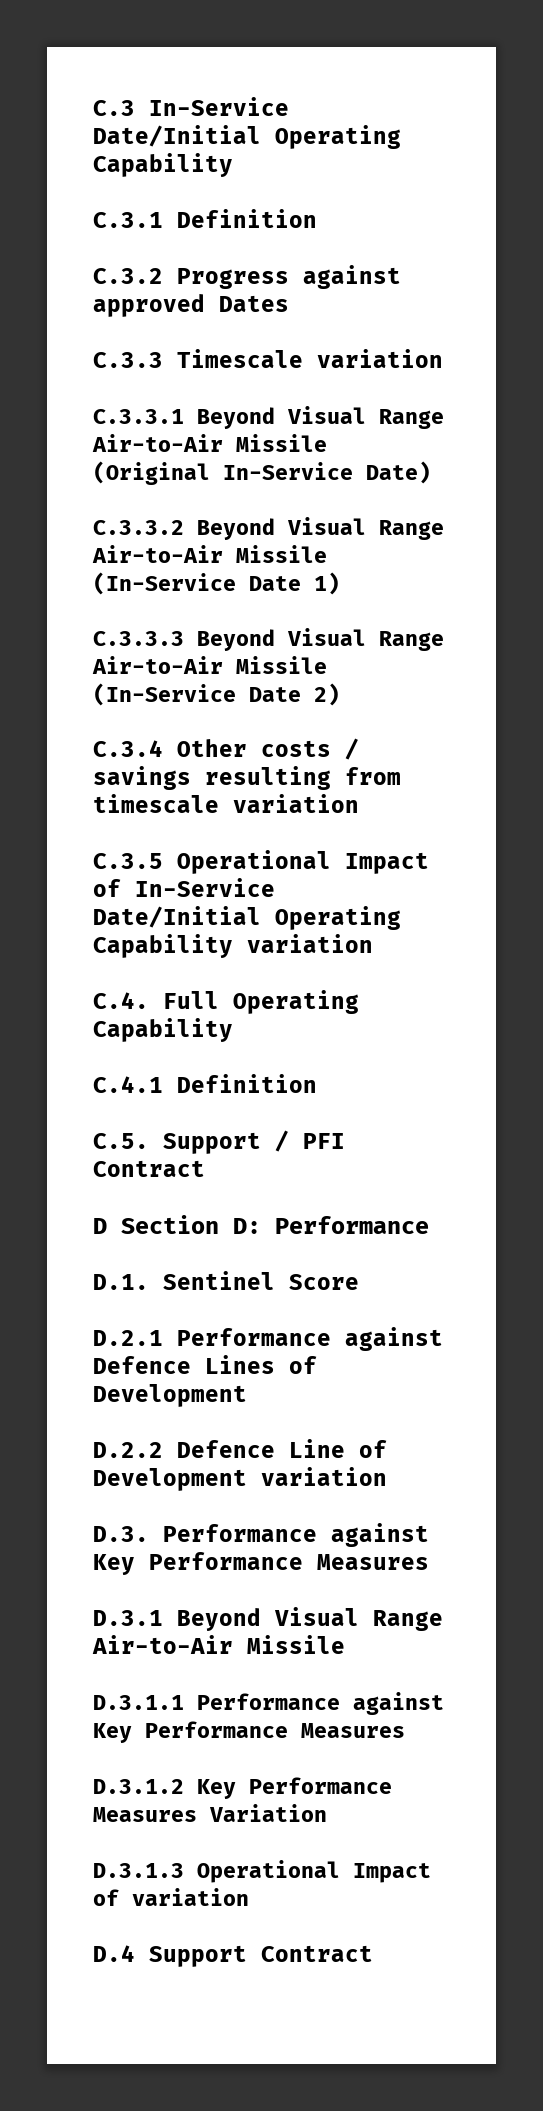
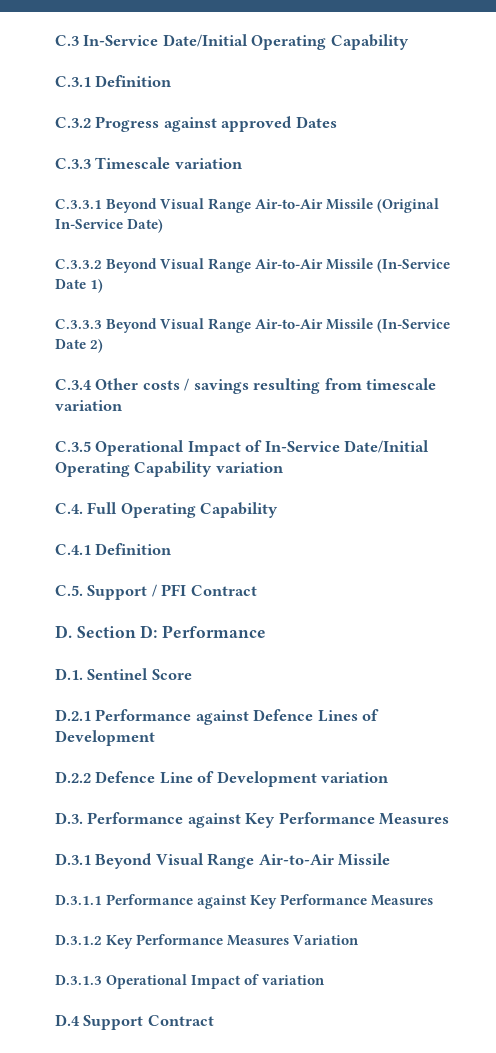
[93,1218,107,1234] D -> [55,625,72,638] D.

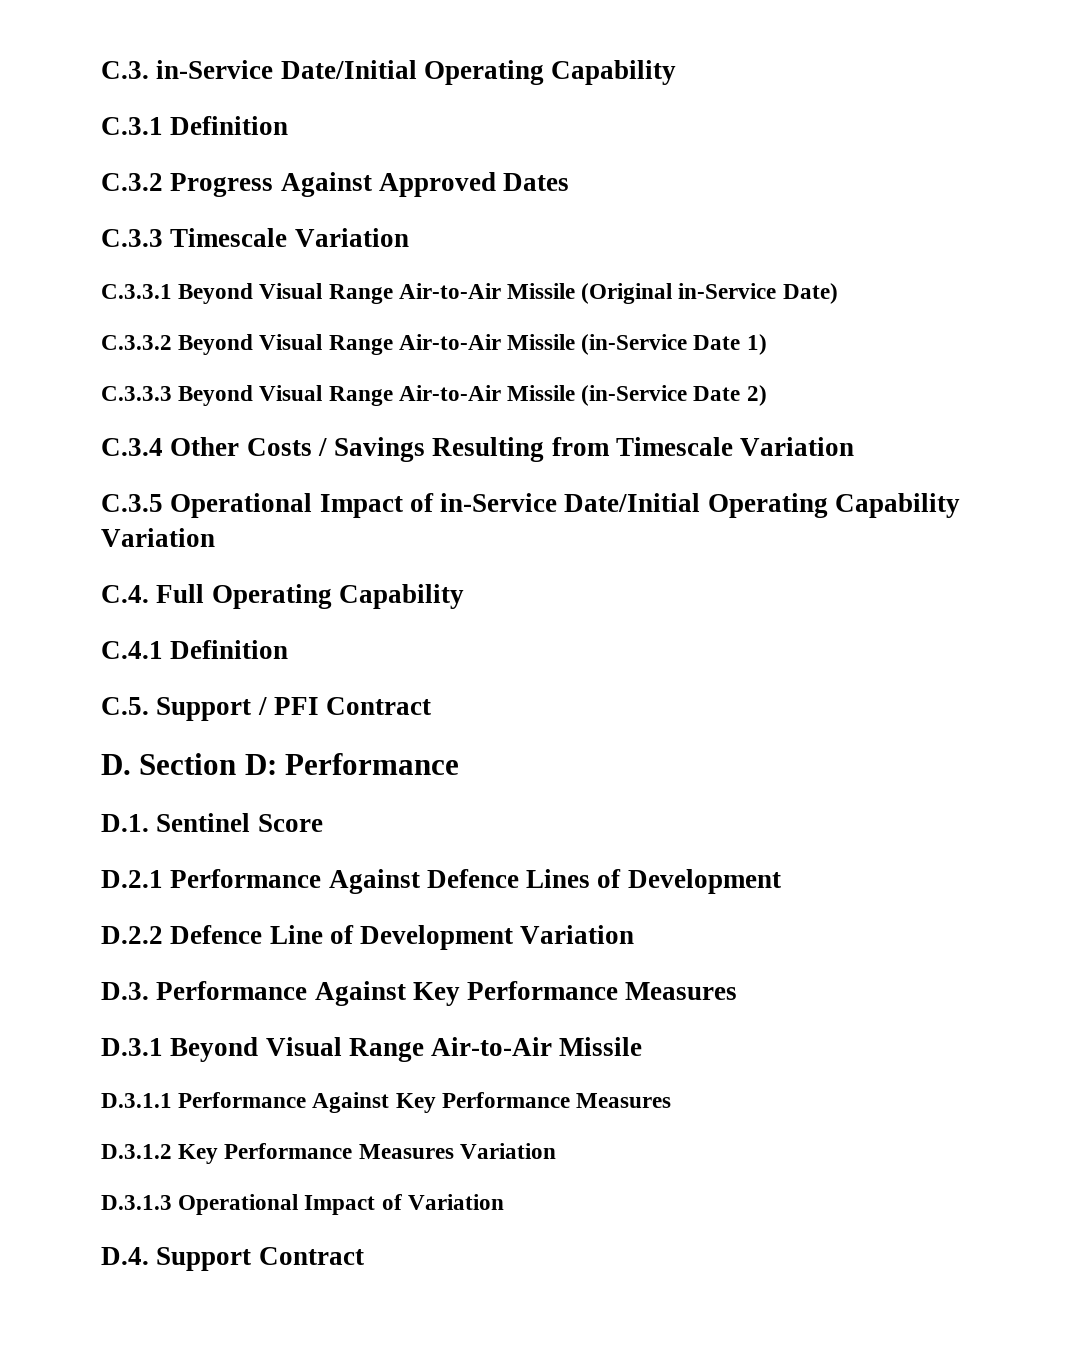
[55,35,159,46] C.3 In-Service -> [101,60,274,79] C.3. in-Service
[163,116,293,132] against approved -> [280,172,496,197] Against Approved
[174,158,243,169] variation -> [294,228,409,247] Variation
[55,219,123,229] In-Service -> [678,283,777,299] in-Service
[377,259,451,273] (In-Service -> [581,334,688,355] (in-Service
[377,319,451,333] (In-Service -> [581,385,688,406] (in-Service
[142,378,437,394] [55,400,123,411] costs / savings resulting from timescale variation -> [246,437,855,462] Costs / Savings Resulting from Timescale Variation
[264,440,430,453] [55,461,284,477] In-Service Date/Initial Operating Capability variation -> [440,493,961,518] [101,528,215,547] in-Service Date/Initial Operating Capability Variation
[195,710,249,725] against -> [328,869,420,894] Against
[321,772,390,783] variation -> [520,925,635,944] Variation
[187,813,241,828] against -> [314,981,406,1006] Against
[197,895,248,909] against -> [312,1092,390,1113] Against
[262,975,326,985] [55,1014,80,1026] variation // D.4 -> [407,1194,504,1210] [101,1247,149,1265] Variation // D.4.

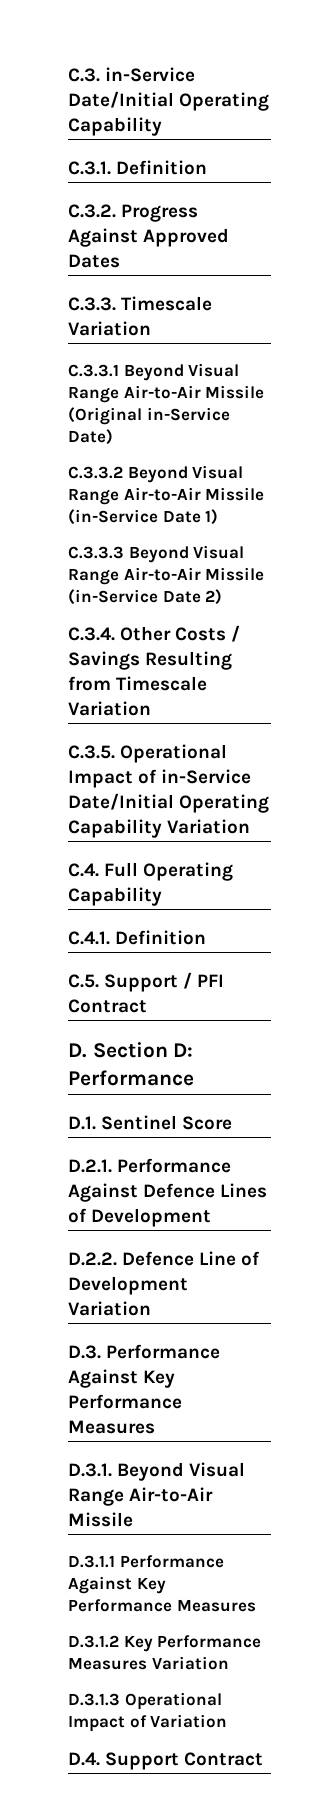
[101,116,289,135] [101,173,163,191] C.3.1 Definition // C.3.2 -> [68,160,208,175] [68,204,116,218] C.3.1. Definition // C.3.2.
[101,229,163,247] C.3.3 -> [68,297,116,311] C.3.3.
[101,438,163,456] C.3.4 -> [68,627,115,641] C.3.4.
[101,494,163,512] C.3.5 -> [68,745,115,759] C.3.5.
[101,641,163,659] C.4.1 -> [68,931,110,945] C.4.1.
[101,870,163,888] D.2.1 -> [68,1159,112,1173] D.2.1.
[101,926,163,944] D.2.2 -> [68,1252,117,1266] D.2.2.
[101,1038,163,1056] D.3.1 -> [68,1463,112,1477] D.3.1.

